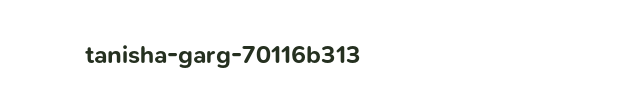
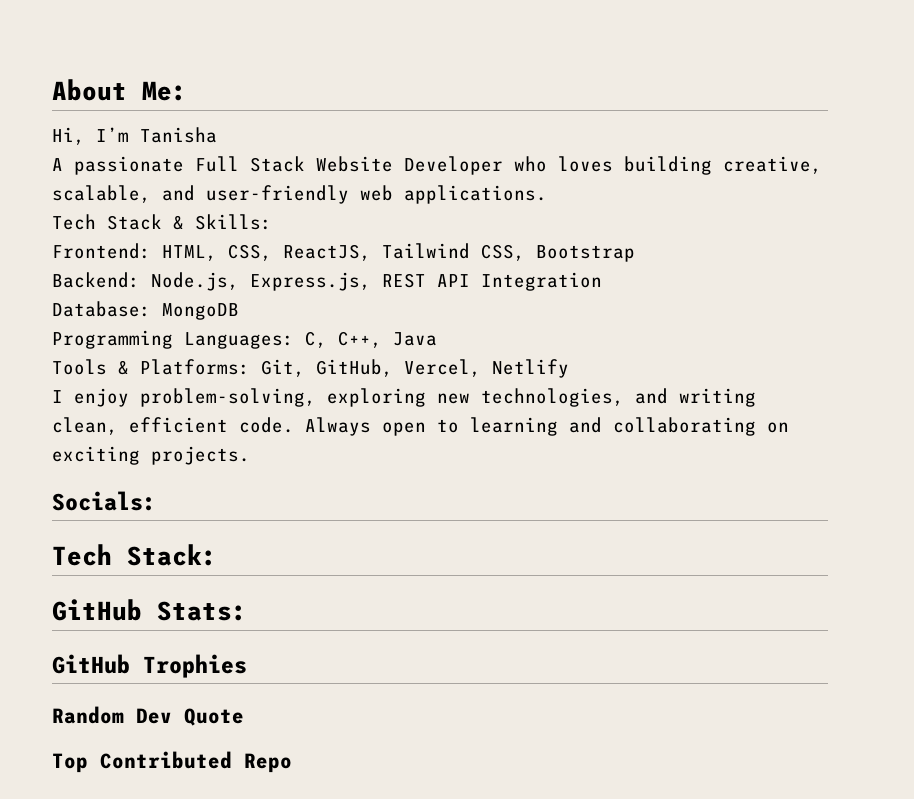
[85,45,361,68] tanisha-garg-70116b313 -> [52,79,187,101] [52,127,217,145] [52,156,822,175] [52,185,547,204] [52,214,272,230] [52,243,635,262] [52,272,602,291] [52,301,239,320] [52,330,437,349] [52,359,569,378] [52,388,756,407] [52,417,789,436] [52,446,250,465] [52,491,156,511] [52,544,217,566] [52,599,247,621] [52,654,247,678] [52,706,244,726] [52,751,292,773] About Me: // Hi, I’m Tanisha // A passionate Full Stack Website Developer who loves building creative, scalable, and user-friendly web applications. // Tech Stack & Skills: // Frontend: HTML, CSS, ReactJS, Tailwind CSS, Bootstrap // Backend: Node.js, Express.js, REST API Integration // Database: MongoDB // Programming Languages: C, C++, Java // Tools & Platforms: Git, GitHub, Vercel, Netlify // I enjoy problem-solving, exploring new technologies, and writing clean, efficient code. Always open to learning and collaborating on exciting projects. // Socials: // Tech Stack: // GitHub Stats: // GitHub Trophies // Random Dev Quote // Top Contributed Repo

